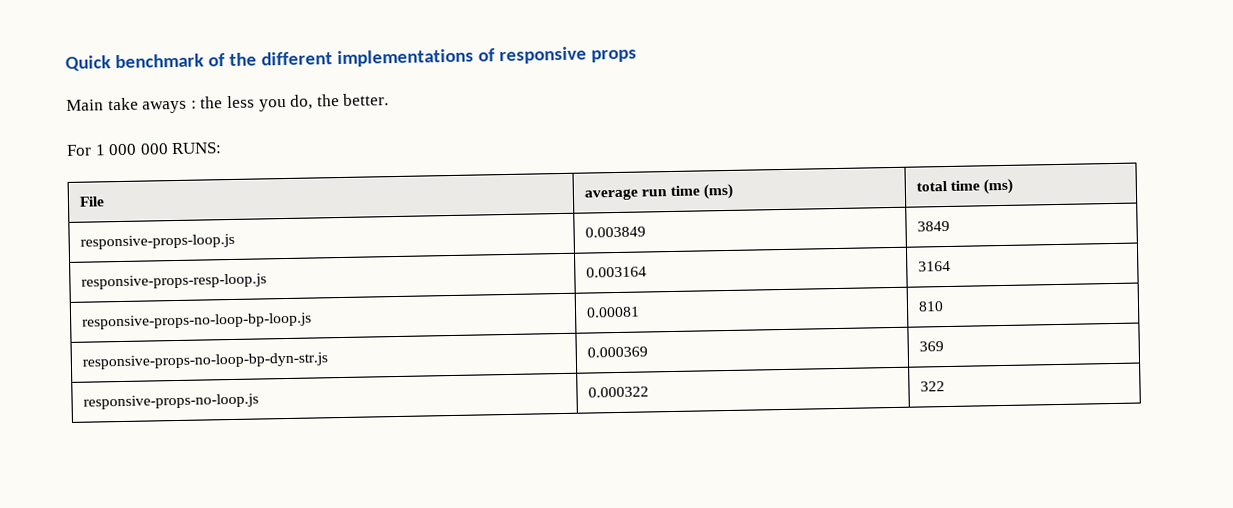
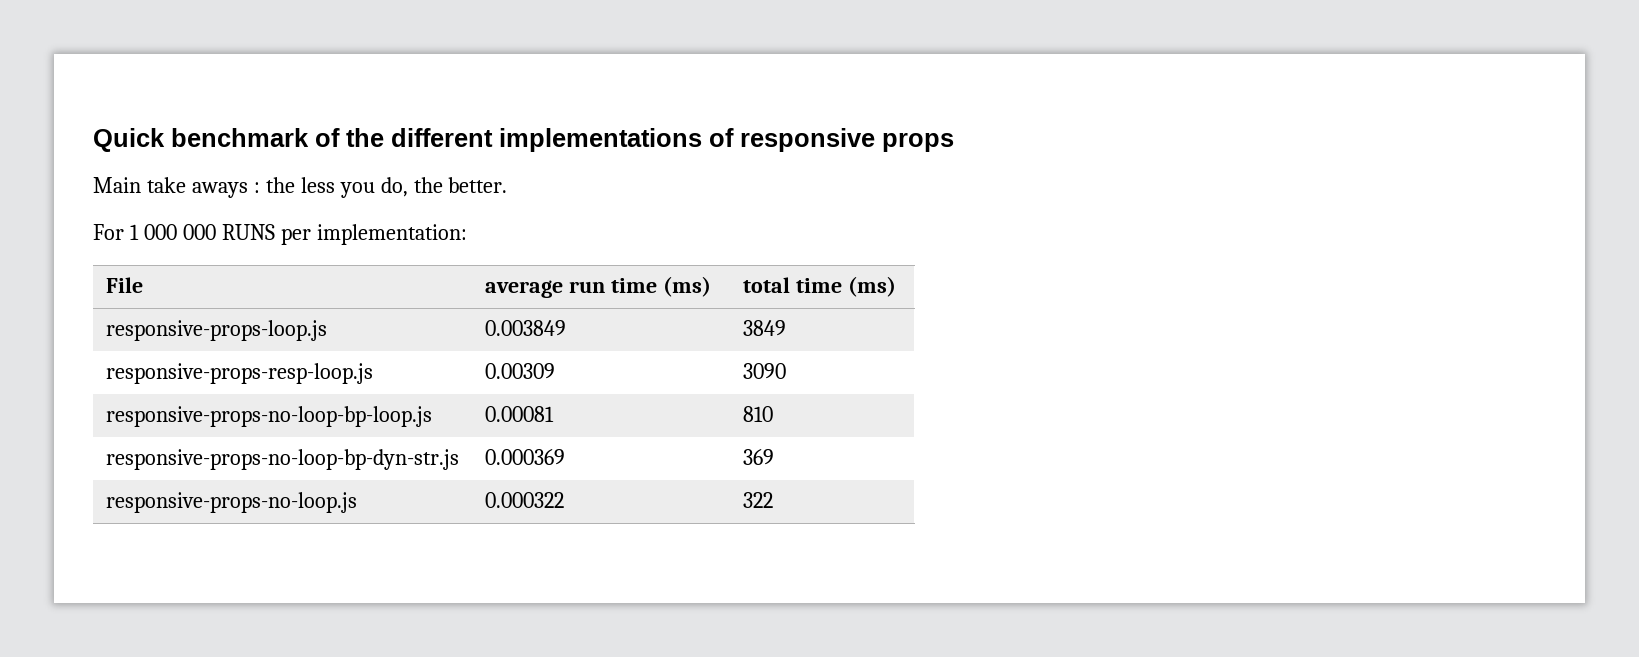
[171,142,223,155] RUNS: -> [221,224,467,245] RUNS per implementation:
[585,266,647,278] [917,260,951,272] 0.003164 | 3164 -> [484,363,555,379] [742,363,786,379] 0.00309 | 3090

